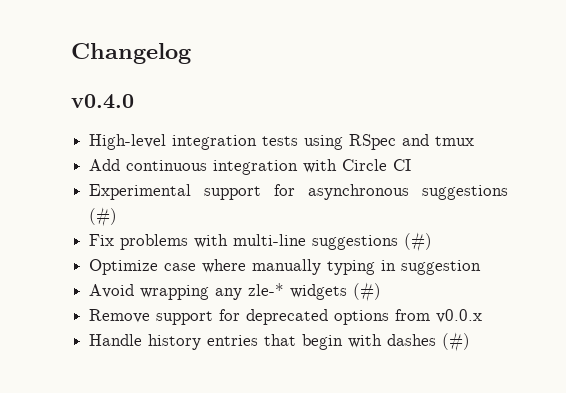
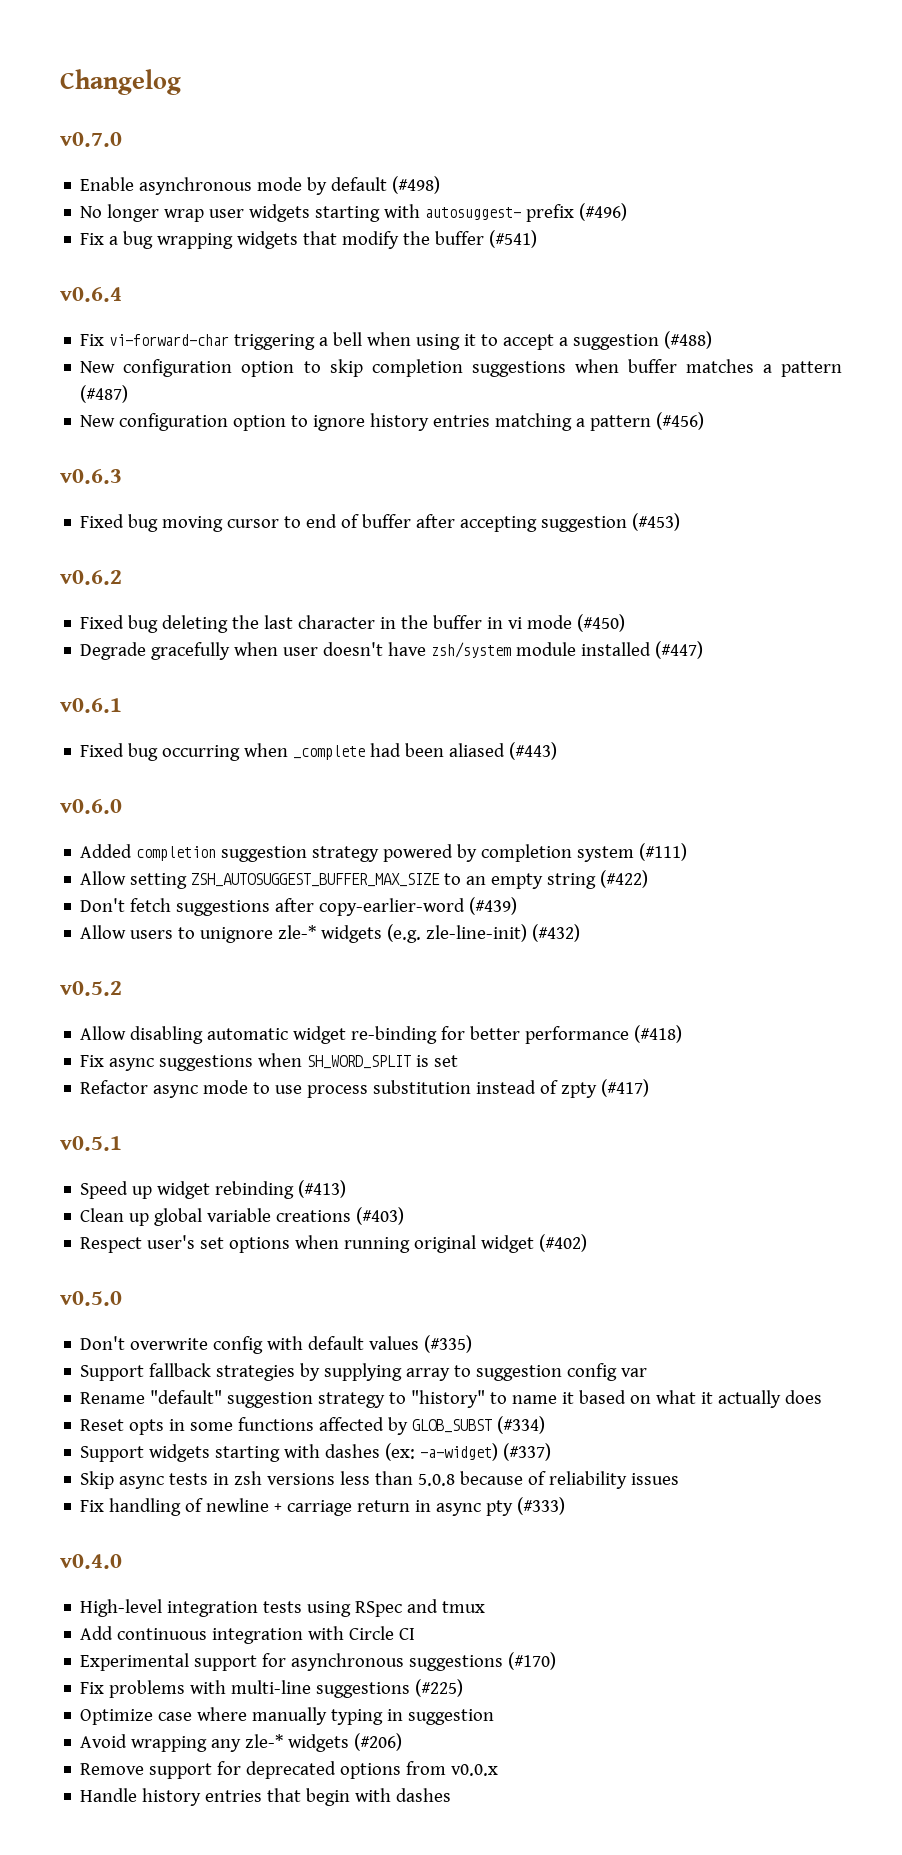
(191, 53) none -> [60,132,122,147] [80,176,441,195] [80,203,628,222] [80,230,538,249] [60,287,122,302] [80,331,713,350] [80,359,842,377] [80,385,129,403] [80,412,705,431] [60,469,122,484] [80,513,681,532] [60,570,122,585] [80,614,626,633] [80,641,704,660] [60,698,122,713] [80,742,558,761] [60,799,122,814] [80,843,688,862] [80,870,649,889] [80,897,518,916] [80,924,581,943] [60,981,122,996] [80,1025,683,1044] [80,1053,459,1071] [80,1079,650,1098] [60,1136,122,1151] [80,1180,347,1199] [80,1207,405,1226] [80,1234,588,1253] [60,1291,122,1306] [80,1335,473,1354] [80,1363,648,1381] [80,1390,823,1408] [80,1416,546,1435] [80,1443,552,1462] [80,1471,680,1489] [80,1497,566,1516] // v0.7.0 // Enable asynchronous mode by default (#498) // No longer wrap user widgets starting with autosuggest- prefix (#496) // Fix a bug wrapping widgets that modify the buffer (#541) // v0.6.4 // Fix vi-forward-char triggering a bell when using it to accept a suggestion (#488) // New configuration option to skip completion suggestions when buffer matches a pattern (#487) // New configuration option to ignore history entries matching a pattern (#456) // v0.6.3 // Fixed bug moving cursor to end of buffer after accepting suggestion (#453) // v0.6.2 // Fixed bug deleting the last character in the buffer in vi mode (#450) // Degrade gracefully when user doesn't have zsh/system module installed (#447) // v0.6.1 // Fixed bug occurring when _complete had been aliased (#443) // v0.6.0 // Added completion suggestion strategy powered by completion system (#111) // Allow setting ZSH_AUTOSUGGEST_BUFFER_MAX_SIZE to an empty string (#422) // Don't fetch suggestions after copy-earlier-word (#439) // Allow users to unignore zle-* widgets (e.g. zle-line-init) (#432) // v0.5.2 // Allow disabling automatic widget re-binding for better performance (#418) // Fix async suggestions when SH_WORD_SPLIT is set // Refactor async mode to use process substitution instead of zpty (#417) // v0.5.1 // Speed up widget rebinding (#413) // Clean up global variable creations (#403) // Respect user's set options when running original widget (#402) // v0.5.0 // Don't overwrite config with default values (#335) // Support fallback strategies by supplying array to suggestion config var // Rename "default" suggestion strategy to "history" to name it based on what it actually does // Reset opts in some functions affected by GLOB_SUBST (#334) // Support widgets starting with dashes (ex: -a-widget) (#337) // Skip async tests in zsh versions less than 5.0.8 because of reliability issues // Fix handling of newline + carriage return in async pty (#333)
[89,207,118,227] (#) -> [508,1652,557,1670] (#170)
[404,232,433,252] (#) -> [415,1679,464,1697] (#225)
[353,282,382,302] (#) -> [354,1733,403,1751] (#206)
[442,332,471,352] (#) -> (452, 1795) none

